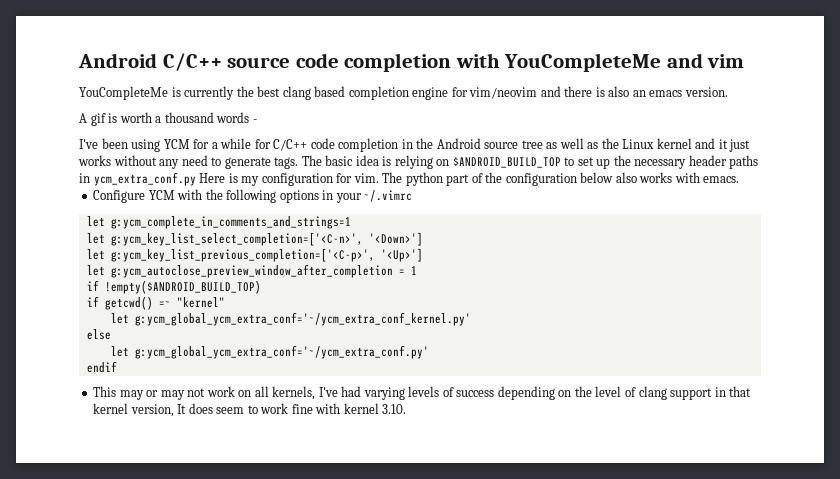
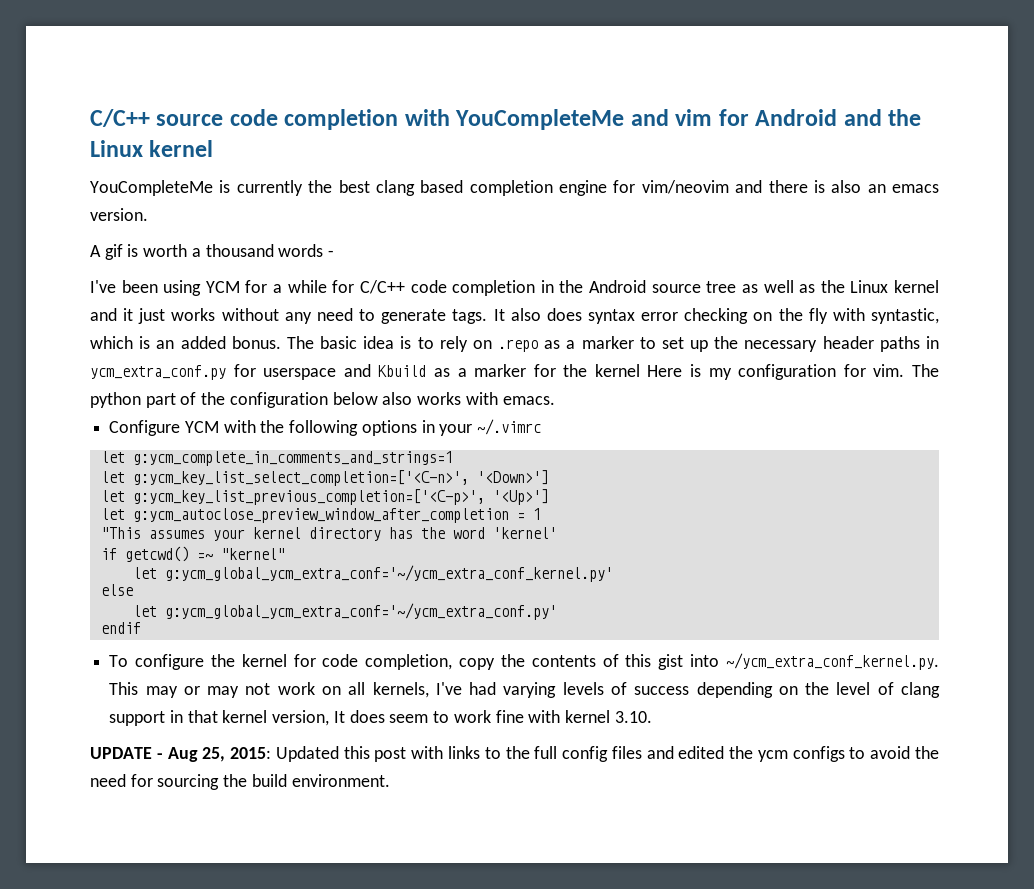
[78,53,157,68] Android -> (90, 118) none
(745, 61) none -> [718,109,922,126] [90,140,214,157] for Android and the Linux kernel
[301,155,561,169] The basic idea is relying on $ANDROID_BUILD_TOP -> [493,308,939,324] [90,336,634,352] It also does syntax error checking on the fly with syntastic, which is an added bonus. The basic idea is to rely on .repo as a marker
(196, 179) none -> [233,364,640,380] for userspace and Kbuild as a marker for the kernel
[86,280,261,294] if !empty($ANDROID_BUILD_TOP) -> [100,527,557,541] "This assumes your kernel directory has the word 'kernel'
(117, 367) none -> [109,653,939,670] To configure the kernel for code completion, copy the contents of this gist into ~/ycm_extra_conf_kernel.py.
(407, 409) none -> [90,746,939,762] [90,774,390,790] // UPDATE - Aug 25, 2015: Updated this post with links to the full config files and edited the ycm configs to avoid the need for sourcing the build environment.

